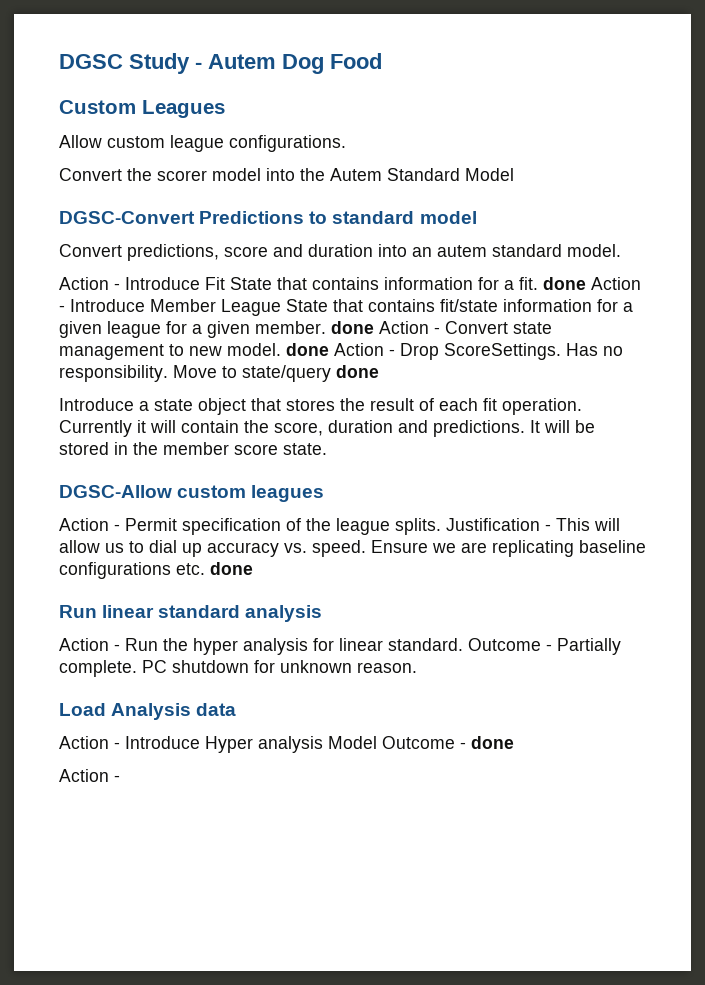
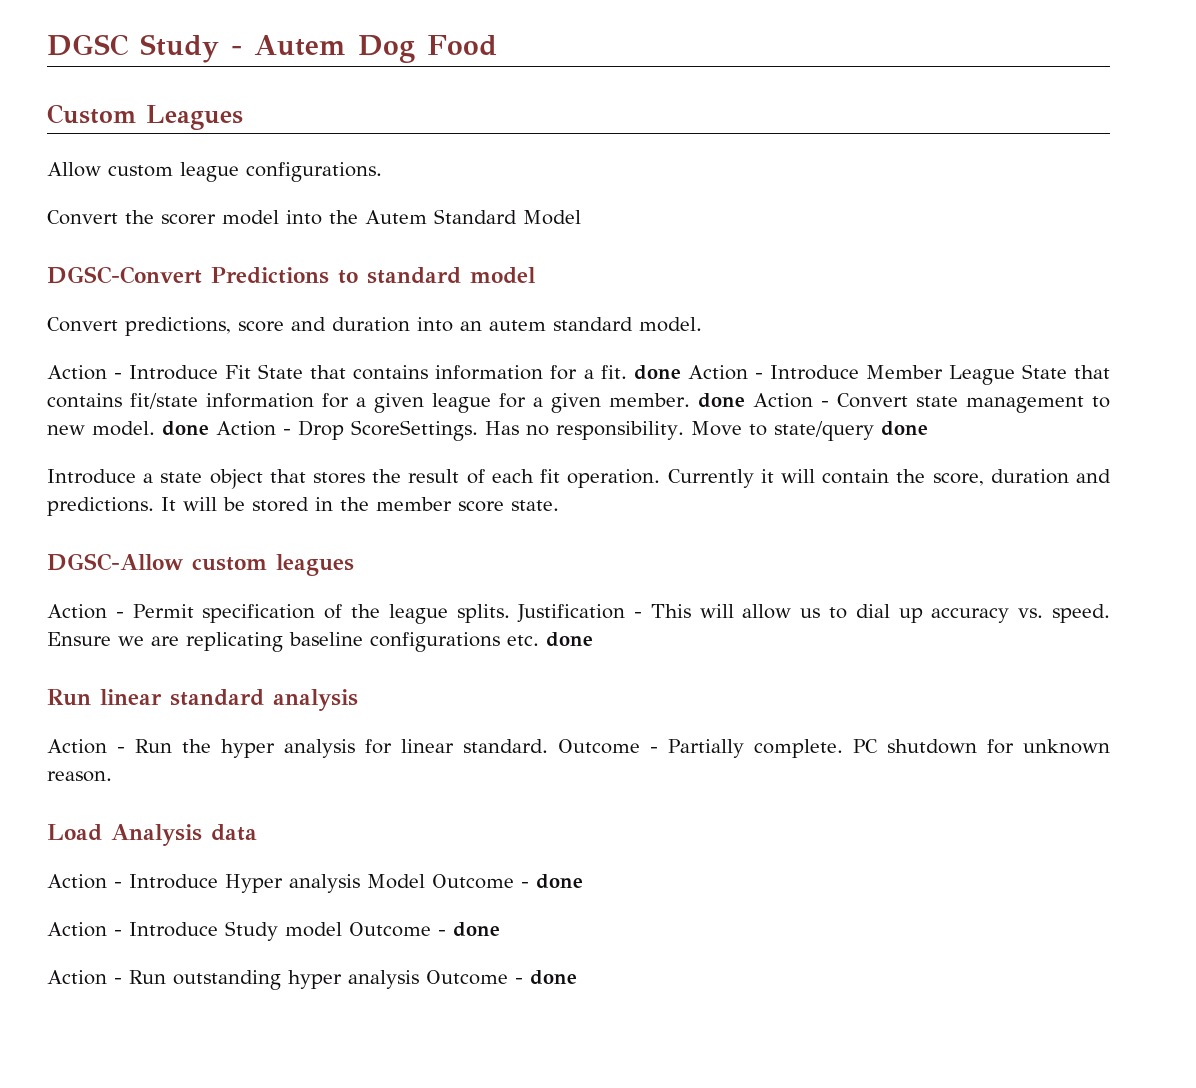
(120, 778) none -> [129,921,500,941] [47,970,577,990] Introduce Study model Outcome - done // Action - Run outstanding hyper analysis Outcome - done

